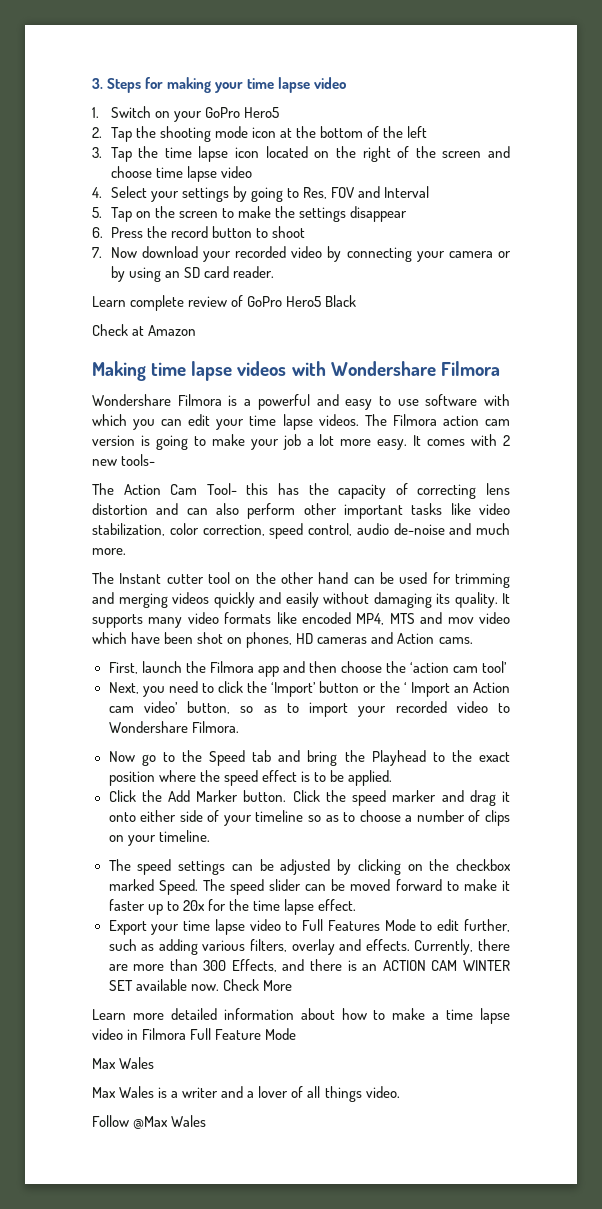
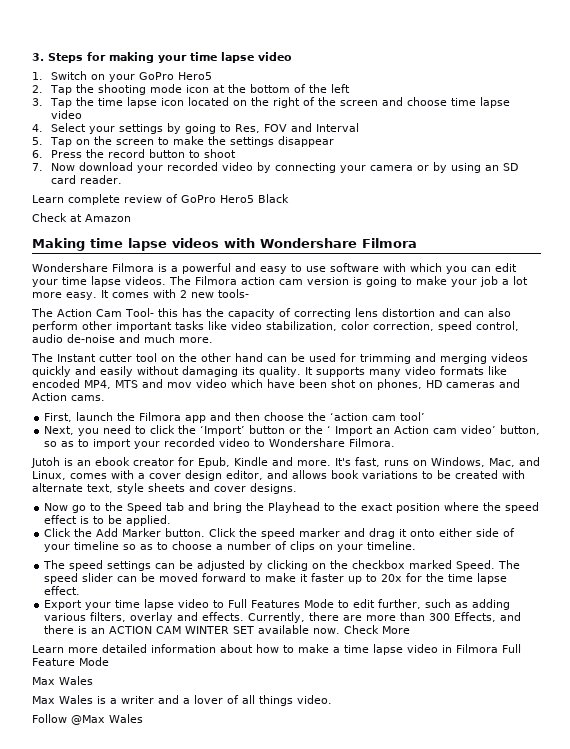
(239, 727) none -> [31,457,540,468] [32,470,525,481] [32,483,297,494] // Jutoh is an ebook creator for Epub, Kindle and more. It's fast, runs on Windows, Mac, and Linux, comes with a cover design editor, and allows book variations to be created with alternate text, style sheets and cover designs.

